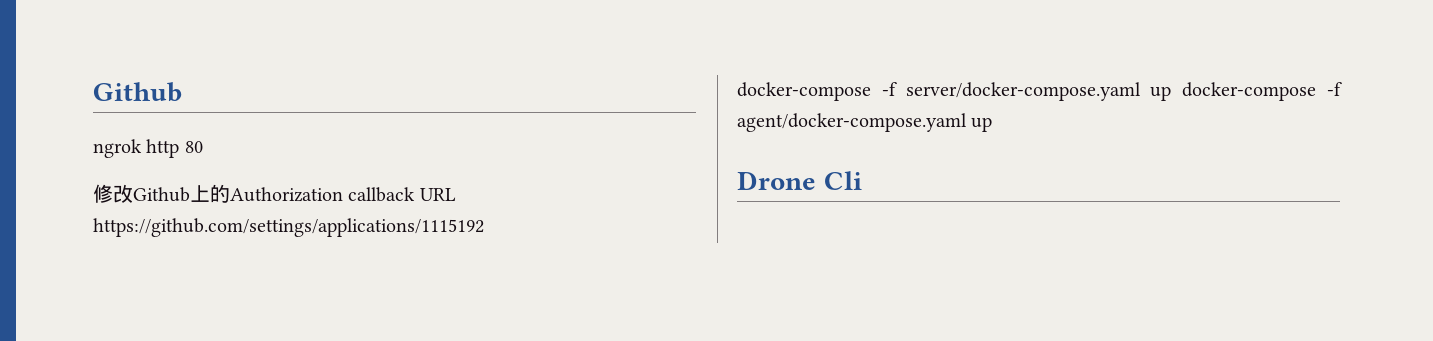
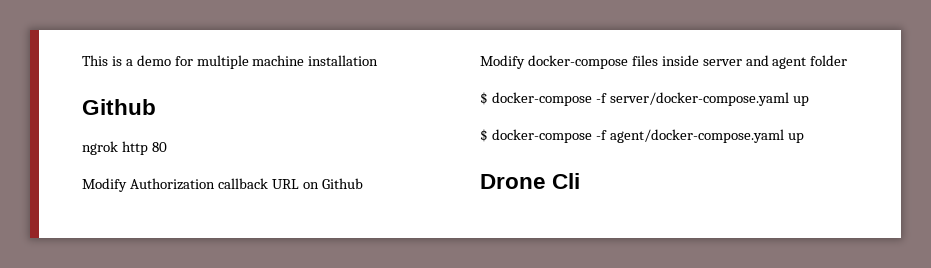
[93,82,182,102] [93,139,203,158] [93,184,456,203] [93,218,484,237] Github // ngrok http 80 // 修改Github上的Authorization callback URL https://github.com/settings/applications/1115192 // -> [82,55,379,69] [82,99,156,115] [82,141,167,155] [82,178,363,192] [480,55,848,69] [480,92,488,105] This is a demo for multiple machine installation // Github // ngrok http 80 // Modify Authorization callback URL on Github // Modify docker-compose files inside server and agent folder // $
(1172, 93) none -> [480,129,488,142] // $

